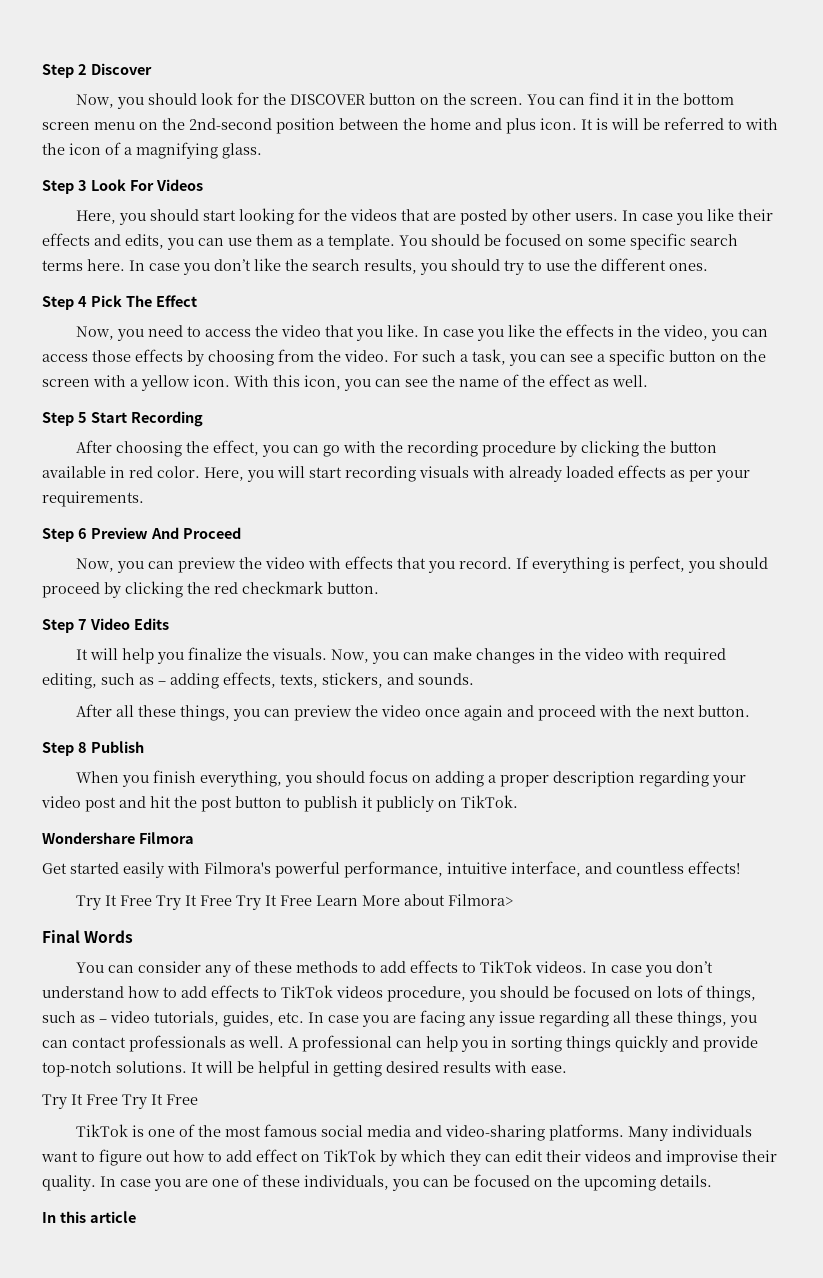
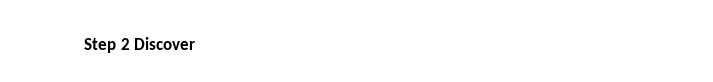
[75,92,734,109] [42,117,778,134] [42,142,262,159] [42,179,203,194] [75,208,773,225] [42,233,738,250] [42,258,708,275] [42,295,197,310] [75,324,768,341] [42,349,766,366] [42,374,648,391] [42,411,203,427] [75,440,717,457] [42,465,750,482] [42,491,144,507] [42,527,241,542] [75,556,768,573] [42,581,379,598] [42,618,169,633] [75,647,726,664] [42,672,474,689] [75,704,750,721] [42,741,144,756] [75,770,746,787] [41,795,518,812] [42,832,194,844] [42,861,740,878] [75,894,513,910] [42,930,134,943] [75,960,713,977] [42,985,756,1002] [42,1010,757,1027] [42,1035,758,1052] [42,1060,567,1077] [42,1094,198,1109] [75,1124,752,1141] [41,1149,777,1166] [42,1174,712,1191] [42,1211,136,1223] // Now, you should look for the DISCOVER button on the screen. You can find it in the bottom screen menu on the 2nd-second position between the home and plus icon. It is will be referred to with the icon of a magnifying glass. // Step 3 Look For Videos // Here, you should start looking for the videos that are posted by other users. In case you like their effects and edits, you can use them as a template. You should be focused on some specific search terms here. In case you don’t like the search results, you should try to use the different ones. // Step 4 Pick The Effect // Now, you need to access the video that you like. In case you like the effects in the video, you can access those effects by choosing from the video. For such a task, you can see a specific button on the screen with a yellow icon. With this icon, you can see the name of the effect as well. // Step 5 Start Recording // After choosing the effect, you can go with the recording procedure by clicking the button available in red color. Here, you will start recording visuals with already loaded effects as per your requirements. // Step 6 Preview And Proceed // Now, you can preview the video with effects that you record. If everything is perfect, you should proceed by clicking the red checkmark button. // Step 7 Video Edits // It will help you finalize the visuals. Now, you can make changes in the video with required editing, such as – adding effects, texts, stickers, and sounds. // After all these things, you can preview the video once again and proceed with the next button. // Step 8 Publish // When you finish everything, you should focus on adding a proper description regarding your video post and hit the post button to publish it publicly on TikTok. // Wondershare Filmora // Get started easily with Filmora's powerful performance, intuitive interface, and countless effects! // Try It Free Try It Free Try It Free Learn More about Filmora> // Final Words // You can consider any of these methods to add effects to TikTok videos. In case you don’t understand how to add effects to TikTok videos procedure, you should be focused on lots of things, such as – video tutorials, guides, etc. In case you are facing any issue regarding all these things, you can contact professionals as well. A professional can help you in sorting things quickly and provide top-notch solutions. It will be helpful in getting desired results with ease. // Try It Free Try It Free // TikTok is one of the most famous social media and video-sharing platforms. Many individuals want to figure out how to add effect on TikTok by which they can edit their videos and improvise their quality. In case you are one of these individuals, you can be focused on the upcoming details. // In this article -> (196, 43) none

